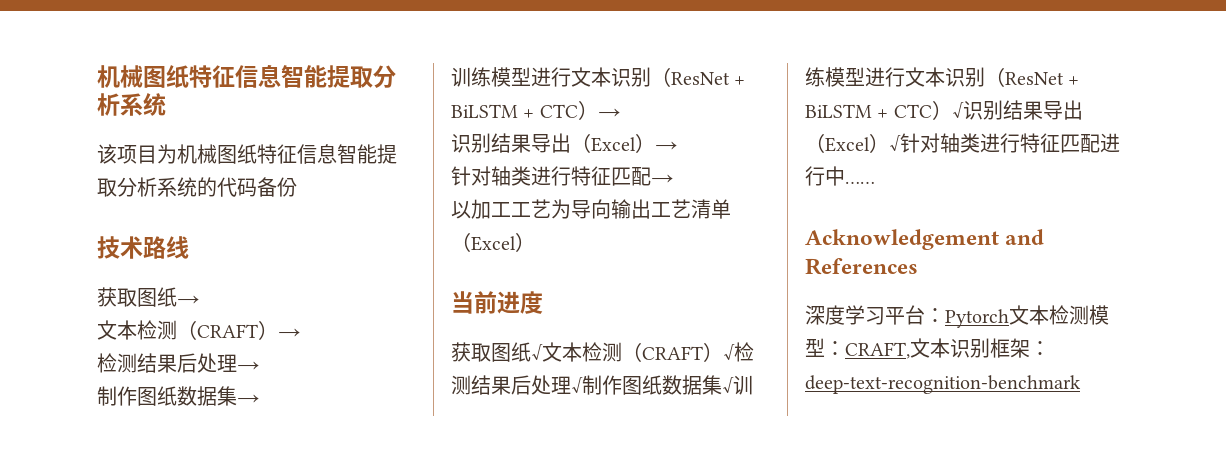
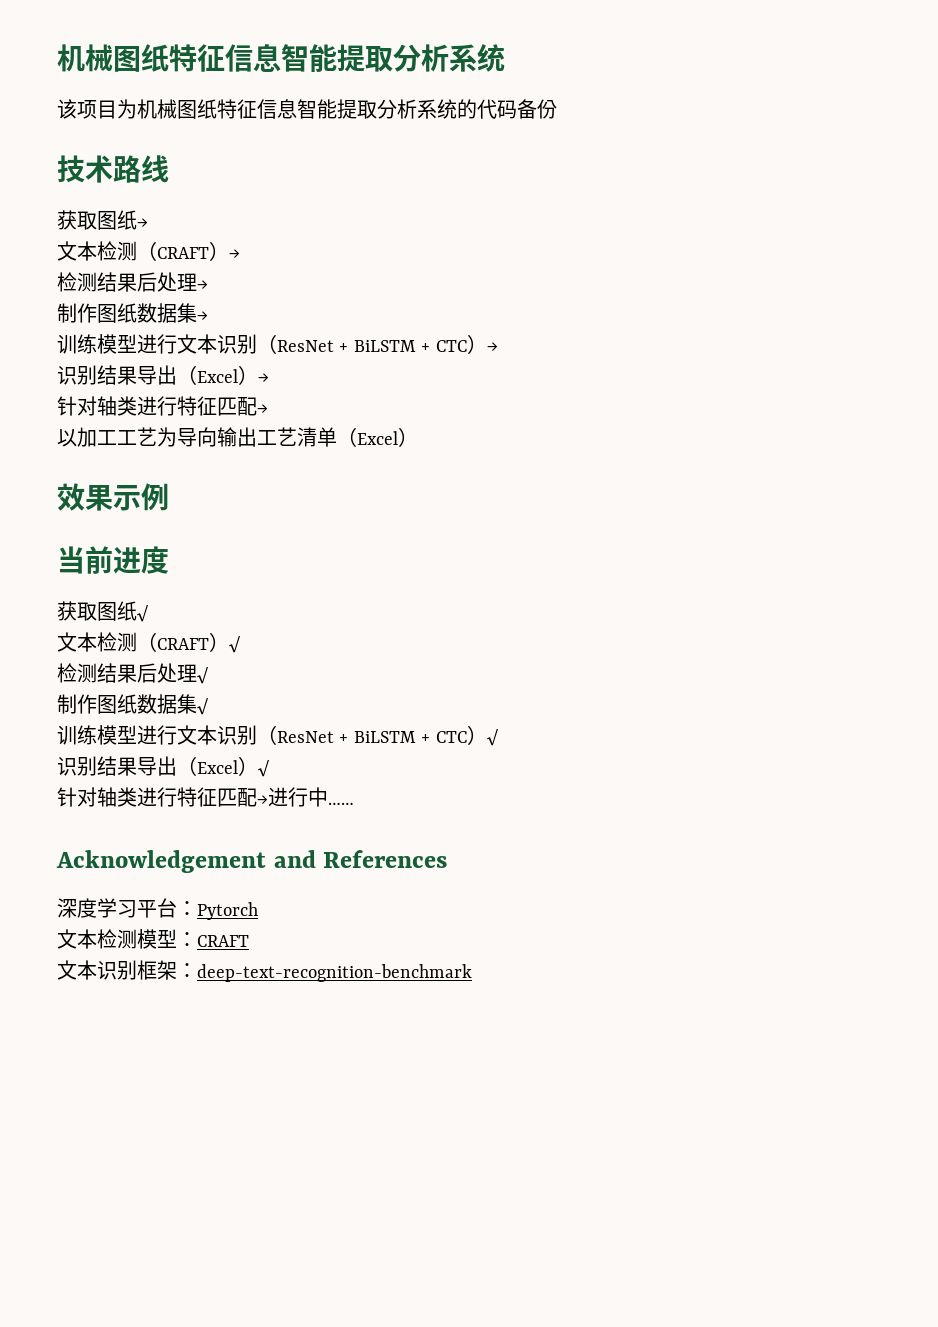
(535, 242) none -> [57,483,169,511] // 效果示例
(543, 352) none -> (148, 613) //
(735, 352) none -> (240, 644) //
(583, 385) none -> (208, 675) //
(734, 385) none -> (208, 706) //
(964, 110) none -> (498, 737) //
[900,133,1100,153] 针对轴类进行特征匹配 -> [57,787,268,807] // 针对轴类进行特征匹配→
(1009, 318) none -> (258, 911) //
[845,342,910,359] CRAFT, -> [197,935,249,947] CRAFT //

